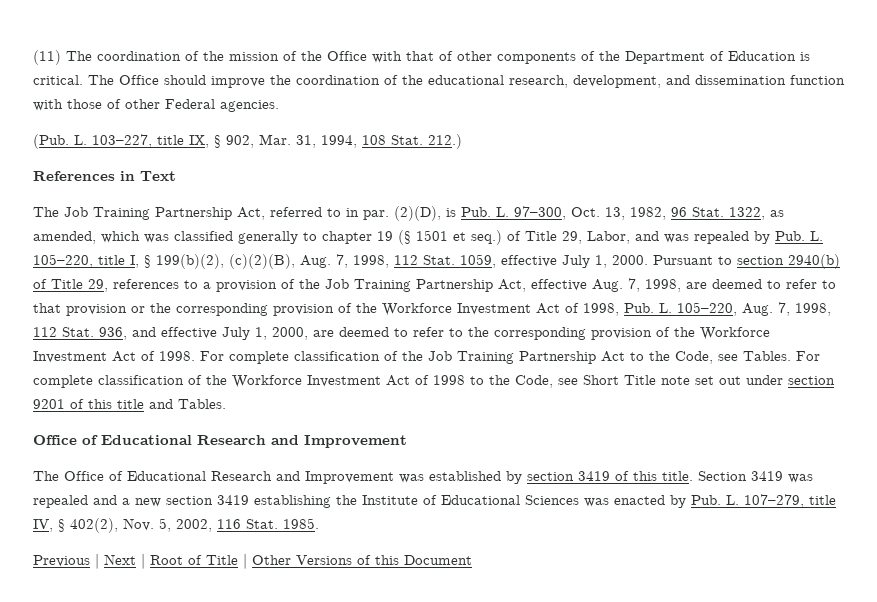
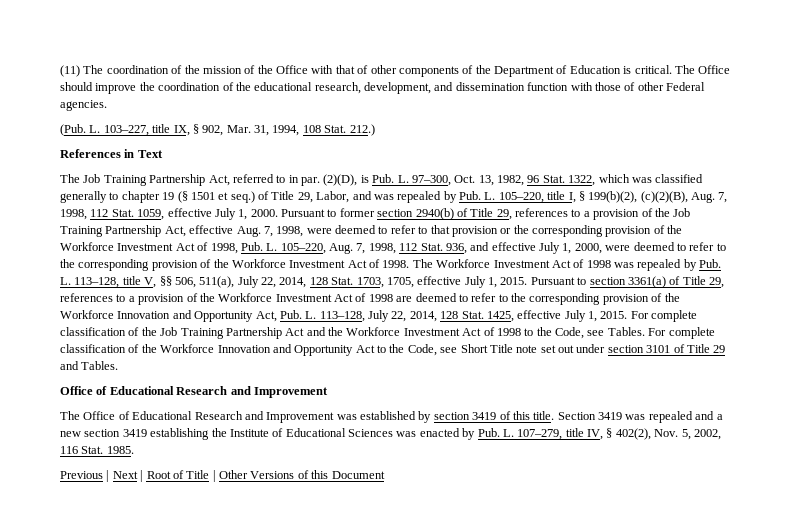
[770,210,784,217] [33,231,96,244] as amended, -> (596, 180) none
(732, 260) none -> [339,208,375,217] former
[686,282,707,289] are -> [306,228,332,234] were
[313,330,334,337] are -> [605,245,631,251] were
(195, 356) none -> [412,259,722,271] [60,276,724,288] [60,293,680,305] [60,310,628,322] The Workforce Investment Act of 1998 was repealed by Pub. L. 113–128, title V, §§ 506, 511(a), July 22, 2014, 128 Stat. 1703, 1705, effective July 1, 2015. Pursuant to section 3361(a) of Title 29, references to a provision of the Workforce Investment Act of 1998 are deemed to refer to the corresponding provision of the Workforce Innovation and Opportunity Act, Pub. L. 113–128, July 22, 2014, 128 Stat. 1425, effective July 1, 2015.
(625, 356) none -> [306,327,521,336] and the Workforce Investment Act of 1998
[307,375,465,387] Investment Act of 1998 -> [217,344,375,356] Innovation and Opportunity Act
[33,399,144,409] 9201 of this title -> [646,344,726,353] 3101 of Title 29

